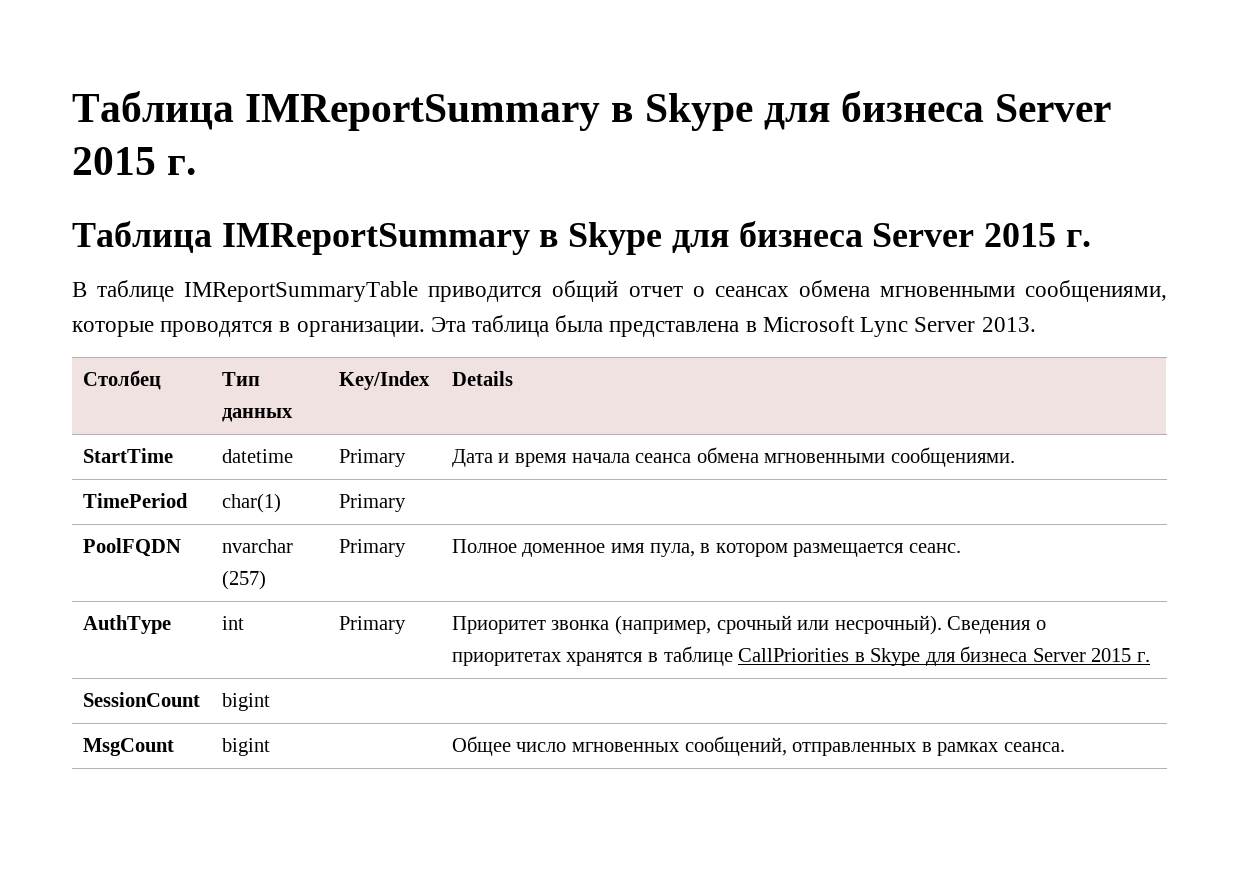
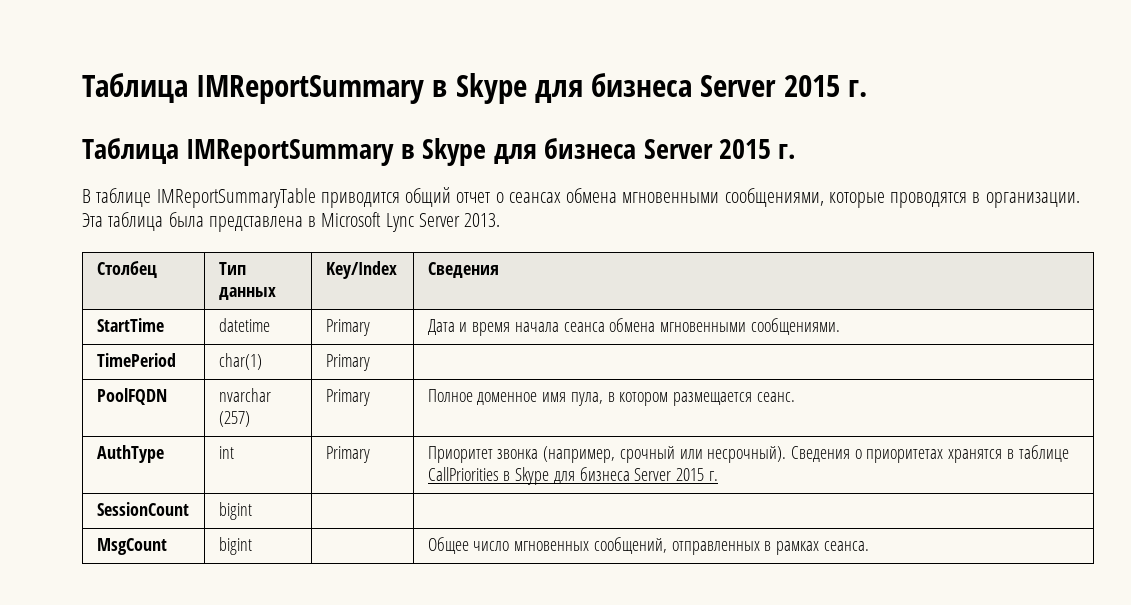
[451,371,513,386] Details -> [427,262,499,278] Сведения

